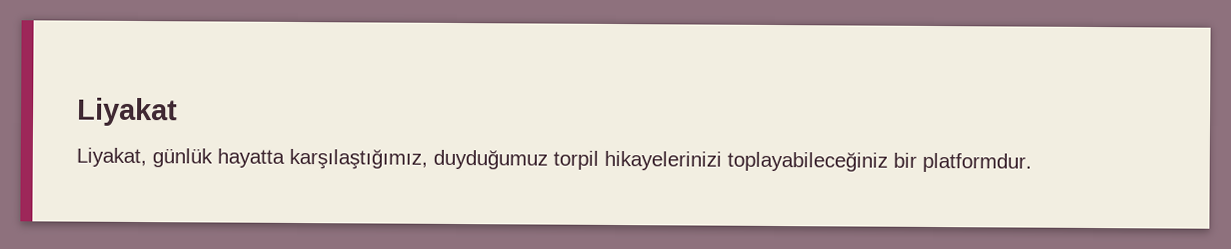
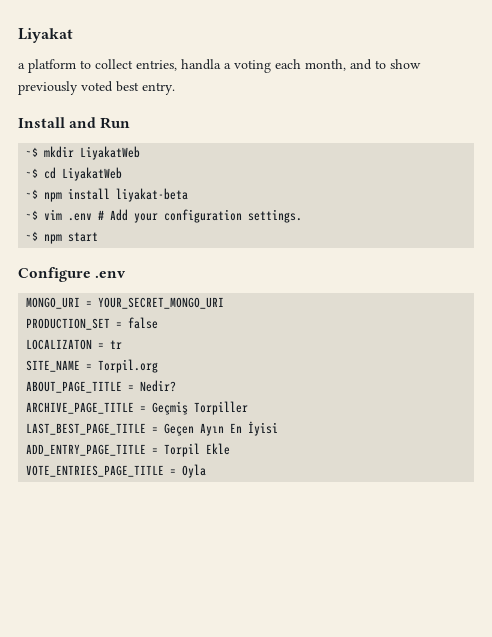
[76,147,1032,173] Liyakat, günlük hayatta karşılaştığımız, duyduğumuz torpil hikayelerinizi toplayabileceğiniz bir platformdur. -> [18,59,421,73] [18,81,175,95] [18,117,131,129] [26,146,141,160] [26,167,123,181] [26,188,189,202] [26,209,303,223] [26,231,99,244] [18,267,127,282] [26,297,225,309] [26,317,159,330] [26,339,123,350] [26,359,159,373] [26,380,177,393] [26,401,249,415] [26,421,279,436] [26,443,231,457] [26,464,207,478] a platform to collect entries, handla a voting each month, and to show previously voted best entry. // Install and Run // ~$ mkdir LiyakatWeb // ~$ cd LiyakatWeb // ~$ npm install liyakat-beta // ~$ vim .env # Add your configuration settings. // ~$ npm start // Configure .env // MONGO_URI = YOUR_SECRET_MONGO_URI // PRODUCTION_SET = false // LOCALIZATON = tr // SITE_NAME = Torpil.org // ABOUT_PAGE_TITLE = Nedir? // ARCHIVE_PAGE_TITLE = Geçmiş Torpiller // LAST_BEST_PAGE_TITLE = Geçen Ayın En İyisi // ADD_ENTRY_PAGE_TITLE = Torpil Ekle // VOTE_ENTRIES_PAGE_TITLE = Oyla

